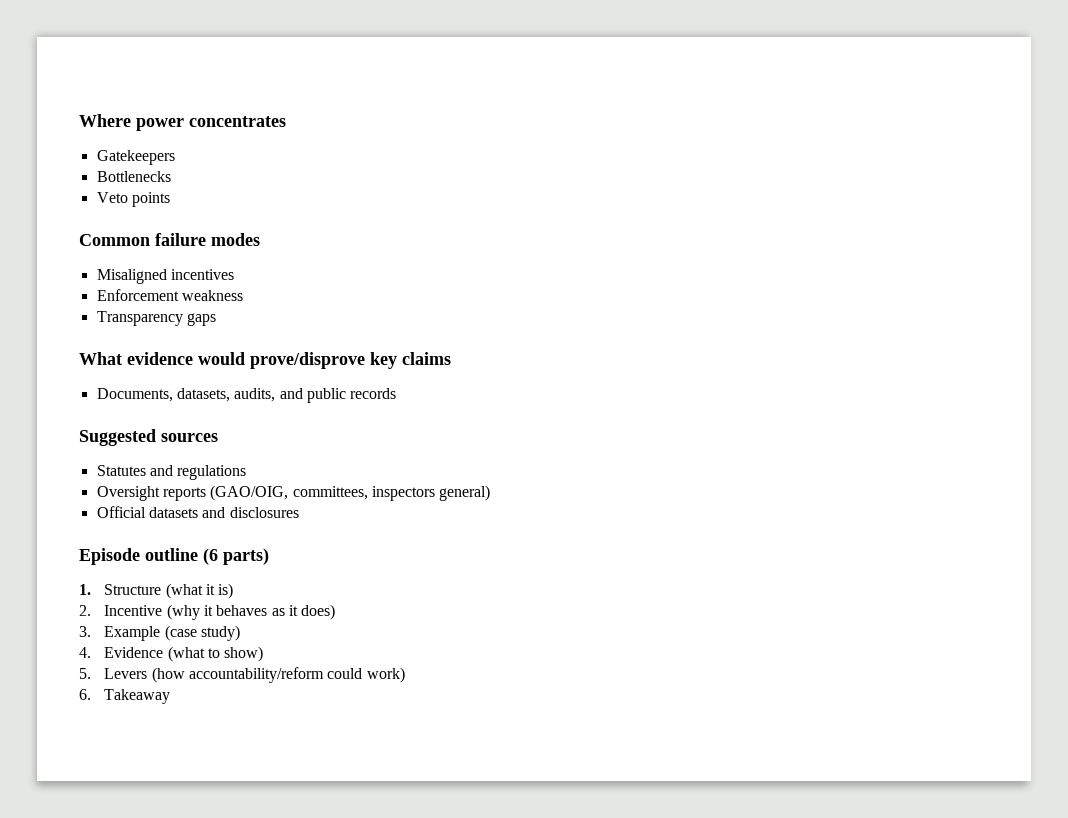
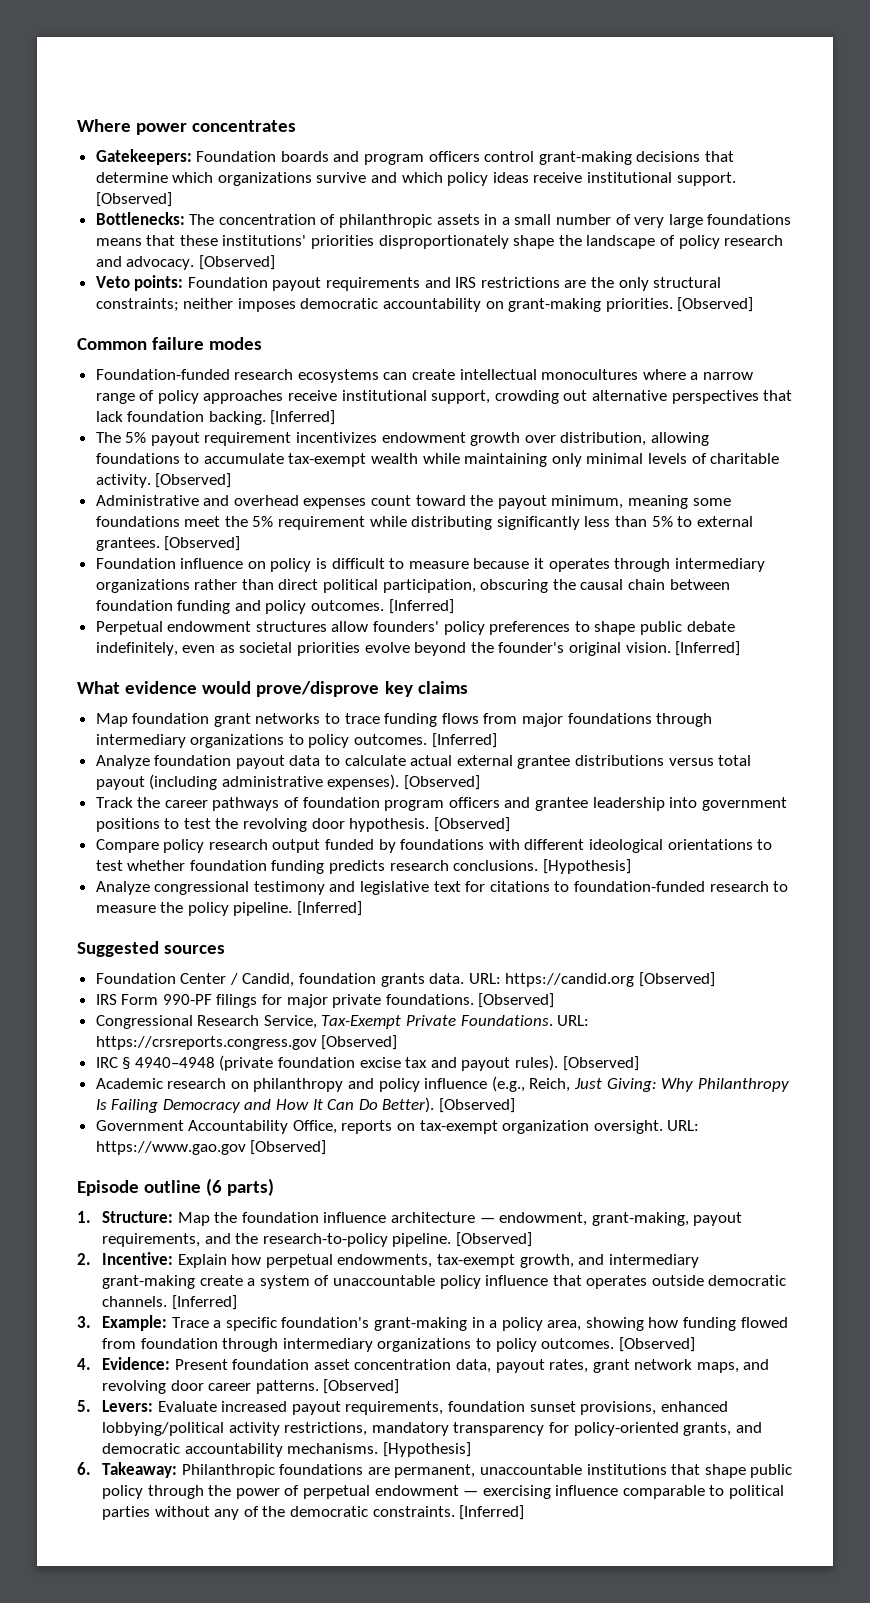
[96,150,175,165] [96,171,171,182] [96,192,170,207] [79,233,260,246] [96,269,234,284] [96,289,243,301] [96,311,216,326] Gatekeepers // Bottlenecks // Veto points // Common failure modes // Misaligned incentives // Enforcement weakness // Transparency gaps -> [95,149,735,165] [95,172,736,186] [95,192,172,207] [95,212,792,228] [95,235,784,249] [95,255,275,270] [95,275,722,291] [95,297,754,312] [77,337,263,350] [95,369,754,383] [95,390,793,404] [95,410,336,425] [95,432,710,446] [95,453,780,467] [95,473,232,488] [95,495,731,509] [95,516,753,530] [95,536,241,551] [95,558,765,572] [95,579,730,593] [95,599,454,614] [95,621,735,635] [95,641,741,656] Gatekeepers: Foundation boards and program officers control grant-making decisions that determine which organizations survive and which policy ideas receive institutional support. [Observed] // Bottlenecks: The concentration of philanthropic assets in a small number of very large foundations means that these institutions' priorities disproportionately shape the landscape of policy research and advocacy. [Observed] // Veto points: Foundation payout requirements and IRS restrictions are the only structural constraints; neither imposes democratic accountability on grant-making priorities. [Observed] // Common failure modes // Foundation-funded research ecosystems can create intellectual monocultures where a narrow range of policy approaches receive institutional support, crowding out alternative perspectives that lack foundation backing. [Inferred] // The 5% payout requirement incentivizes endowment growth over distribution, allowing foundations to accumulate tax-exempt wealth while maintaining only minimal levels of charitable activity. [Observed] // Administrative and overhead expenses count toward the payout minimum, meaning some foundations meet the 5% requirement while distributing significantly less than 5% to external grantees. [Observed] // Foundation influence on policy is difficult to measure because it operates through intermediary organizations rather than direct political participation, obscuring the causal chain between foundation funding and policy outcomes. [Inferred] // Perpetual endowment structures allow founders' policy preferences to shape public debate indefinitely, even as societal priorities evolve beyond the founder's original vision. [Inferred]
[96,388,397,403] [79,429,218,446] [96,465,247,480] [96,485,491,501] [96,506,299,518] Documents, datasets, audits, and public records // Suggested sources // Statutes and regulations // Oversight reports (GAO/OIG, committees, inspectors general) // Official datasets and disclosures -> [95,713,713,727] [95,733,497,748] [95,755,752,769] [95,774,481,790] [95,797,787,811] [95,817,510,832] [95,839,773,853] [95,859,631,874] [95,881,789,895] [95,901,363,916] [77,941,226,957] [95,972,716,987] [95,993,555,1008] [95,1015,590,1029] [95,1035,398,1050] [95,1055,639,1071] [95,1076,789,1092] [95,1097,516,1113] [95,1120,700,1134] [95,1140,327,1155] Map foundation grant networks to trace funding flows from major foundations through intermediary organizations to policy outcomes. [Inferred] // Analyze foundation payout data to calculate actual external grantee distributions versus total payout (including administrative expenses). [Observed] // Track the career pathways of foundation program officers and grantee leadership into government positions to test the revolving door hypothesis. [Observed] // Compare policy research output funded by foundations with different ideological orientations to test whether foundation funding predicts research conclusions. [Hypothesis] // Analyze congressional testimony and legislative text for citations to foundation-funded research to measure the policy pipeline. [Inferred] // Suggested sources // Foundation Center / Candid, foundation grants data. URL: https://candid.org [Observed] // IRS Form 990-PF filings for major private foundations. [Observed] // Congressional Research Service, Tax-Exempt Private Foundations. URL: https://crsreports.congress.gov [Observed] // IRC § 4940–4948 (private foundation excise tax and payout rules). [Observed] // Academic research on philanthropy and policy influence (e.g., Reich, Just Giving: Why Philanthropy Is Failing Democracy and How It Can Do Better). [Observed] // Government Accountability Office, reports on tax-exempt organization oversight. URL: https://www.gao.gov [Observed]
[104,583,234,599] [79,604,336,620] [79,625,240,641] [79,646,264,662] [79,667,405,683] [79,689,171,704] Structure (what it is) // 2. Incentive (why it behaves as it does) // 3. Example (case study) // 4. Evidence (what to show) // 5. Levers (how accountability/reform could work) // 6. Takeaway -> [101,1211,743,1226] [101,1232,532,1247] [77,1252,699,1268] [101,1275,787,1289] [101,1295,237,1310] [77,1315,788,1331] [101,1337,695,1352] [77,1357,770,1373] [101,1379,400,1394] [77,1400,728,1415] [101,1422,762,1436] [101,1442,471,1457] [77,1462,793,1478] [101,1485,785,1499] [101,1505,525,1520] Structure: Map the foundation influence architecture — endowment, grant-making, payout requirements, and the research-to-policy pipeline. [Observed] // 2. Incentive: Explain how perpetual endowments, tax-exempt growth, and intermediary grant-making create a system of unaccountable policy influence that operates outside democratic channels. [Inferred] // 3. Example: Trace a specific foundation's grant-making in a policy area, showing how funding flowed from foundation through intermediary organizations to policy outcomes. [Observed] // 4. Evidence: Present foundation asset concentration data, payout rates, grant network maps, and revolving door career patterns. [Observed] // 5. Levers: Evaluate increased payout requirements, foundation sunset provisions, enhanced lobbying/political activity restrictions, mandatory transparency for policy-oriented grants, and democratic accountability mechanisms. [Hypothesis] // 6. Takeaway: Philanthropic foundations are permanent, unaccountable institutions that shape public policy through the power of perpetual endowment — exercising influence comparable to political parties without any of the democratic constraints. [Inferred]

